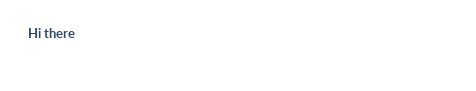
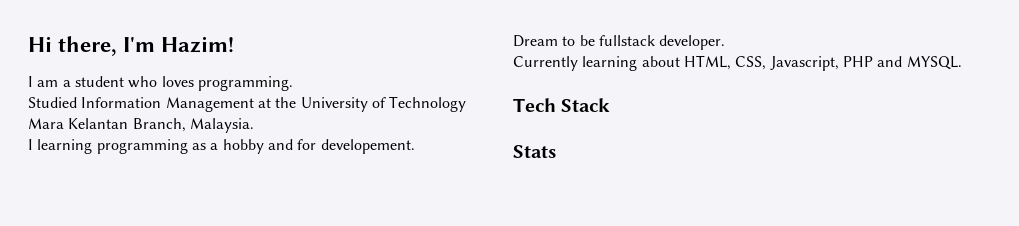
[44,28,76,38] there -> [58,36,235,56] [28,76,293,91] [28,96,467,112] [28,118,254,133] [28,139,415,154] [513,35,726,50] [513,55,962,71] [513,98,611,112] [513,145,556,158] there, I'm Hazim! // I am a student who loves programming. // Studied Information Management at the University of Technology Mara Kelantan Branch, Malaysia. // I learning programming as a hobby and for developement. // Dream to be fullstack developer. // Currently learning about HTML, CSS, Javascript, PHP and MYSQL. // Tech Stack // Stats

